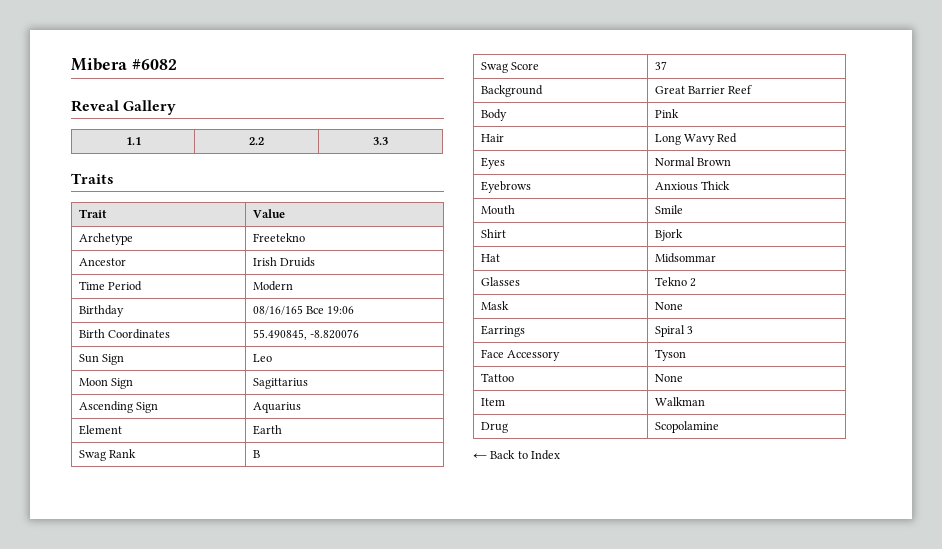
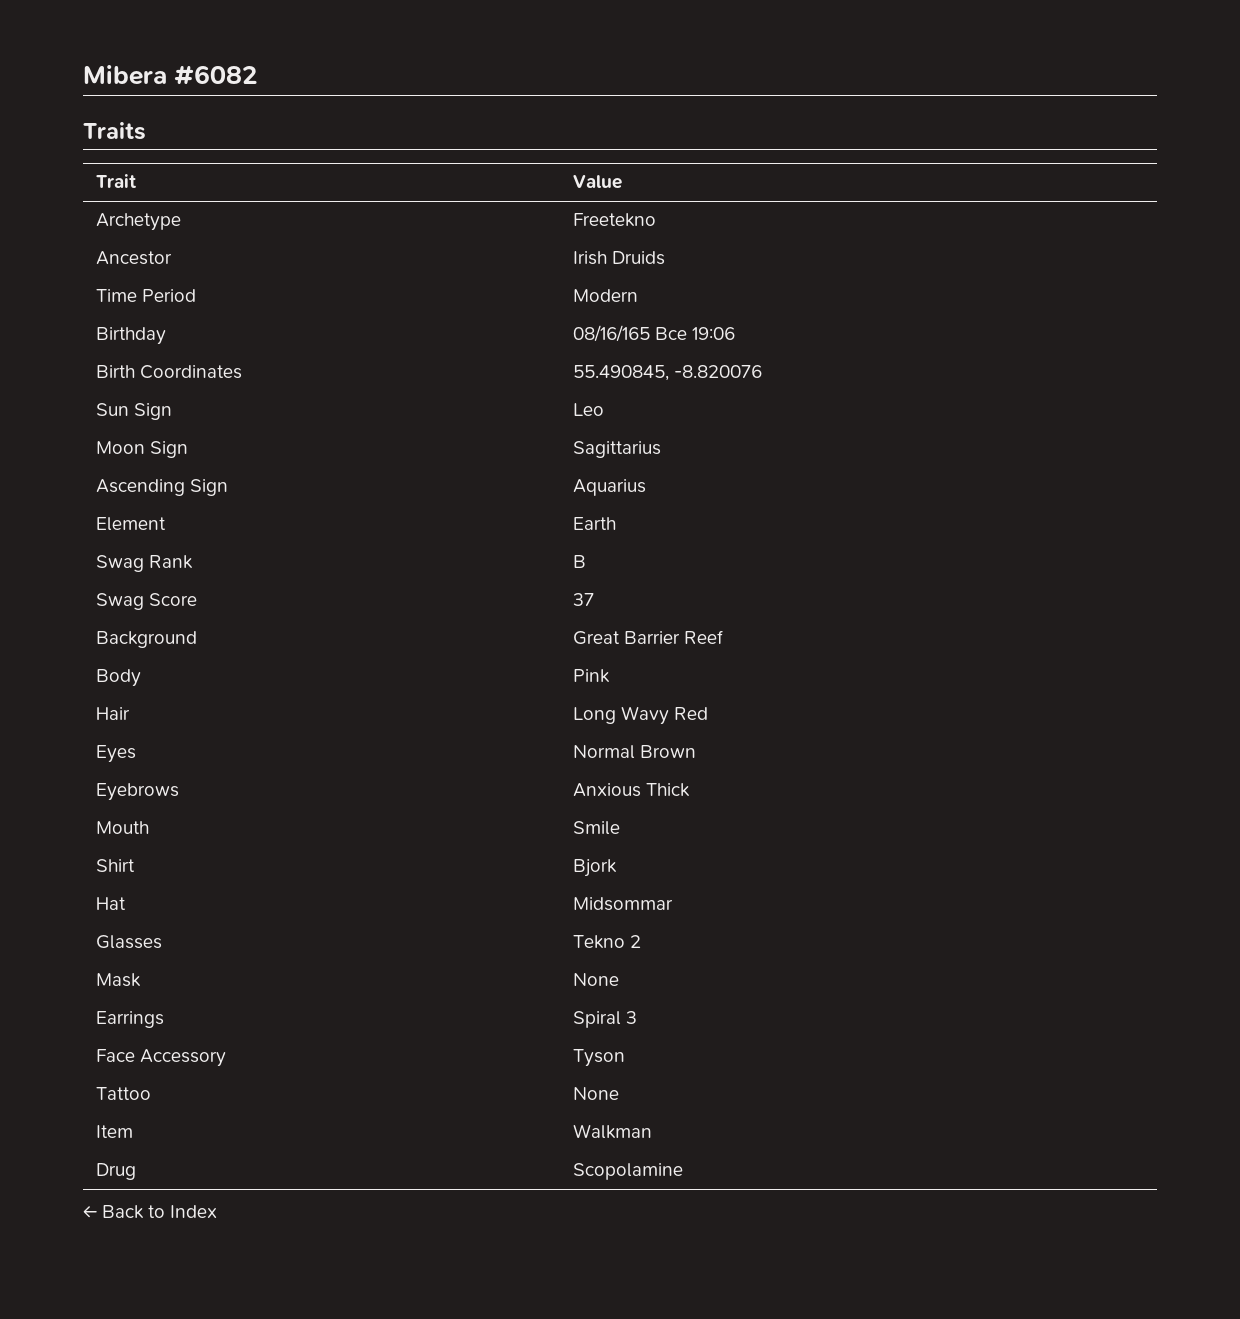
[71,100,177,115] [125,137,141,145] [249,137,264,145] [373,137,388,145] // Reveal Gallery // 1.1 | 2.2 | 3.3 -> (258, 75) none

